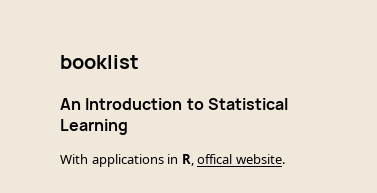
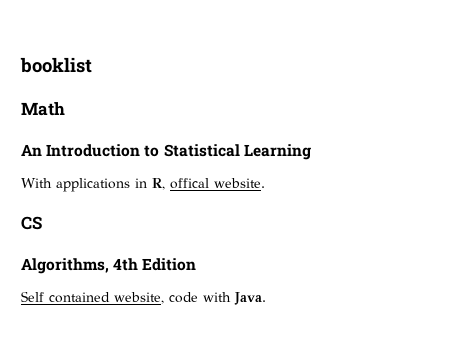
(139, 62) none -> [21,102,65,116] // Math
(285, 159) none -> [21,216,42,230] [21,258,197,274] [21,291,266,305] // CS // Algorithms, 4th Edition // Self contained website, code with Java.

